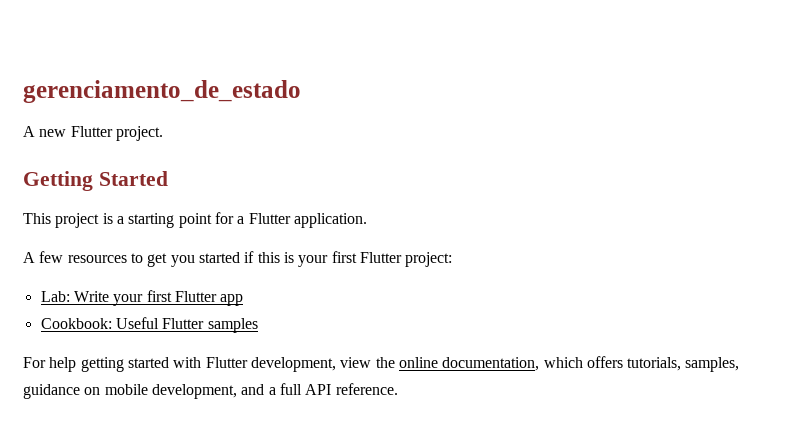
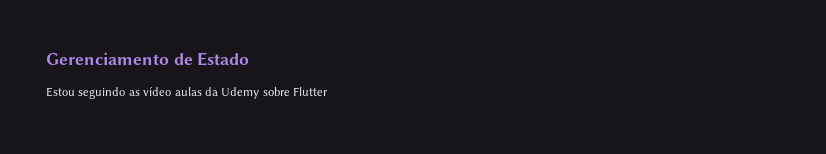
[23,80,301,103] [23,126,163,141] [23,171,168,191] [23,212,367,228] [23,251,453,267] [40,290,244,306] [40,317,258,333] [23,356,740,372] [23,383,398,399] gerenciamento_de_estado // A new Flutter project. // Getting Started // This project is a starting point for a Flutter application. // A few resources to get you started if this is your first Flutter project: // Lab: Write your first Flutter app // Cookbook: Useful Flutter samples // For help getting started with Flutter development, view the online documentation, which offers tutorials, samples, guidance on mobile development, and a full API reference. -> [46,52,250,66] [46,87,328,99] Gerenciamento de Estado // Estou seguindo as vídeo aulas da Udemy sobre Flutter

